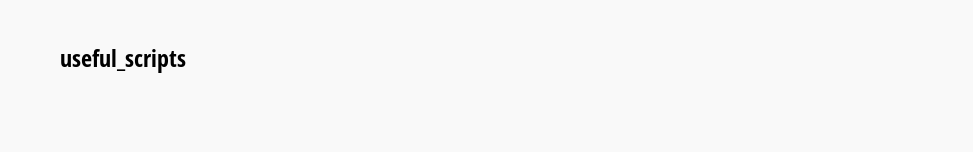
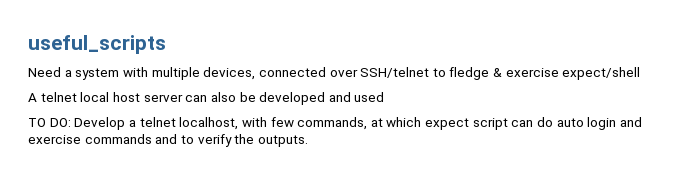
(186, 61) none -> [28,67,641,80] [28,92,385,105] [28,117,642,130] [28,134,308,147] // Need a system with multiple devices, connected over SSH/telnet to fledge & exercise expect/shell // A telnet local host server can also be developed and used // TO DO: Develop a telnet localhost, with few commands, at which expect script can do auto login and exercise commands and to verify the outputs.

